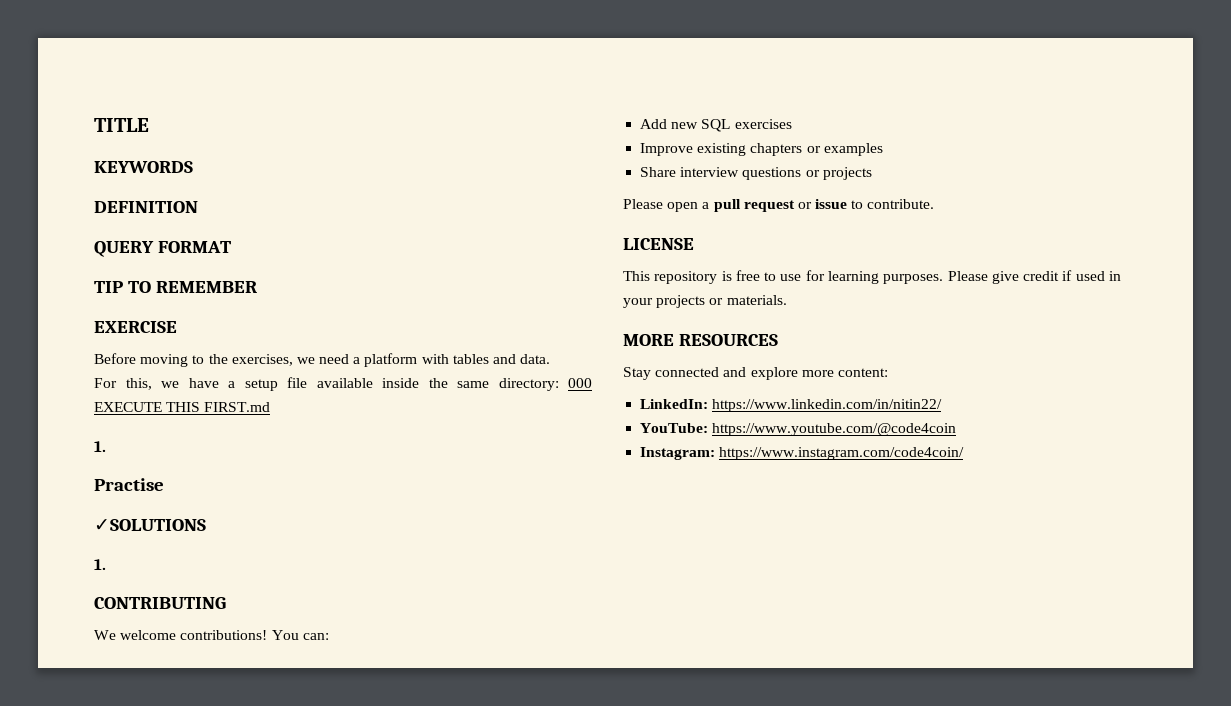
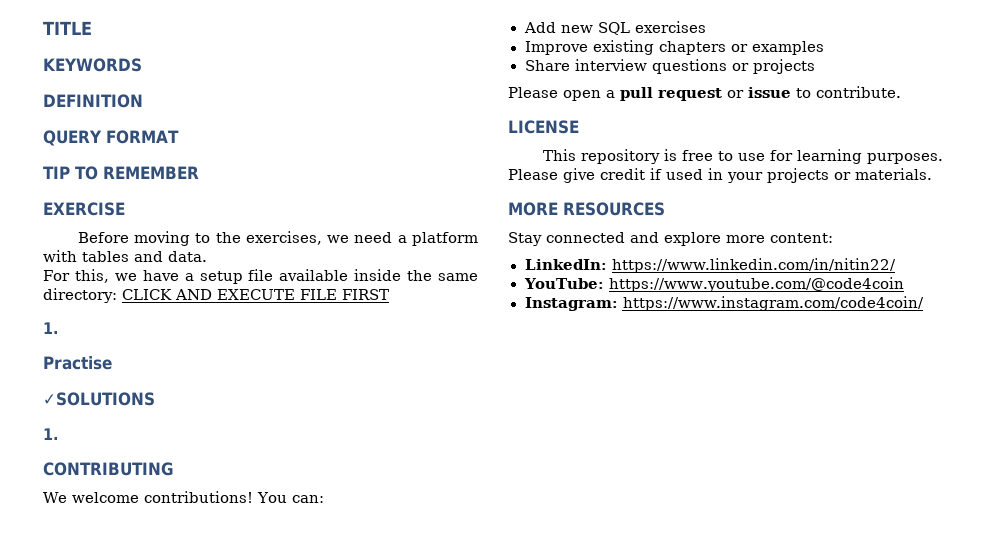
[568,378,592,388] [94,402,271,412] 000 EXECUTE THIS FIRST.md -> [122,289,389,300] CLICK AND EXECUTE FILE FIRST

